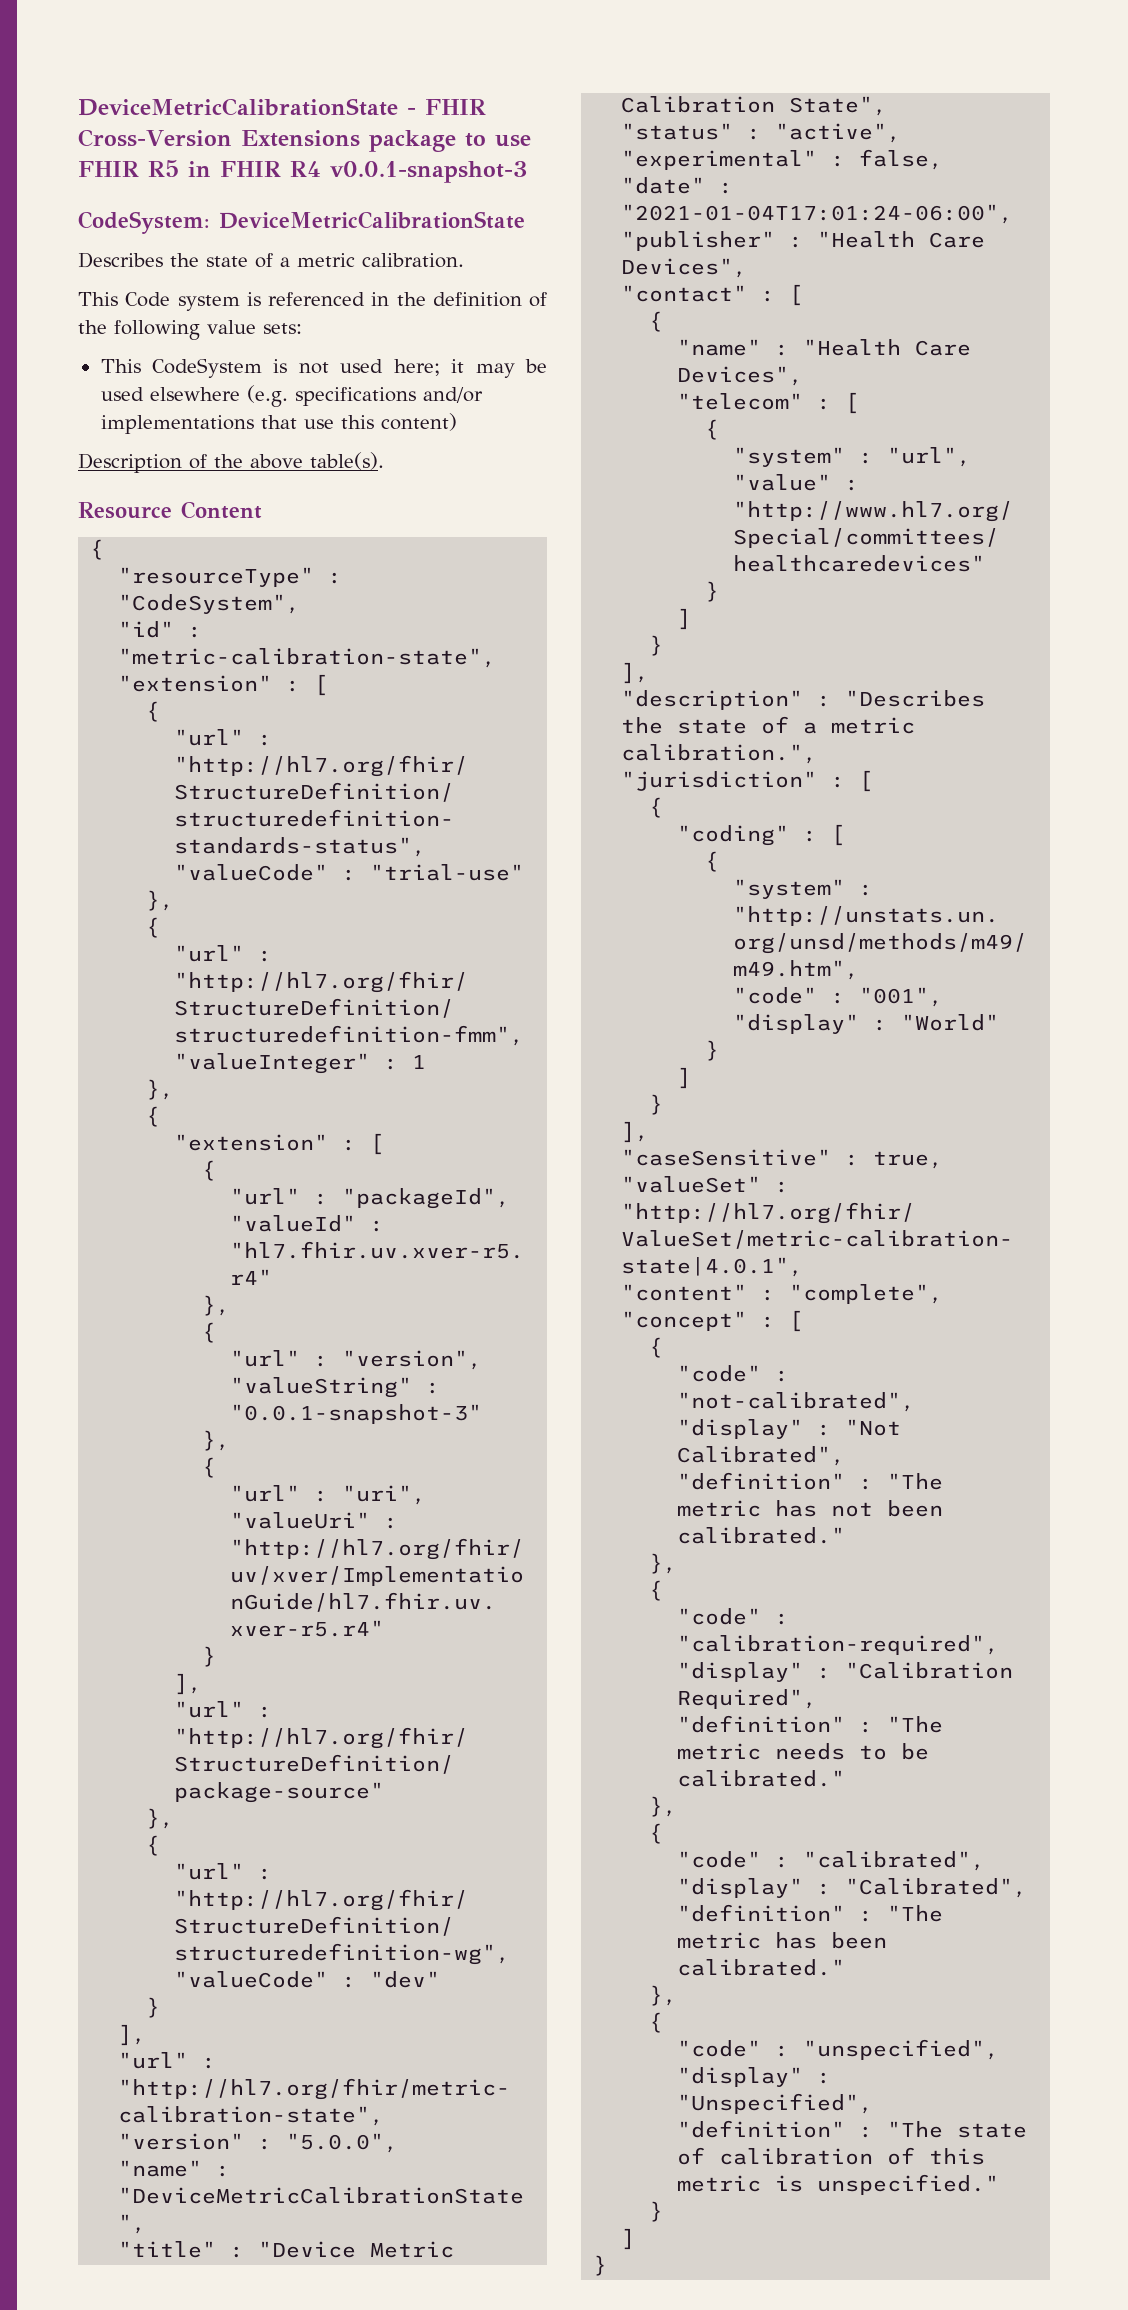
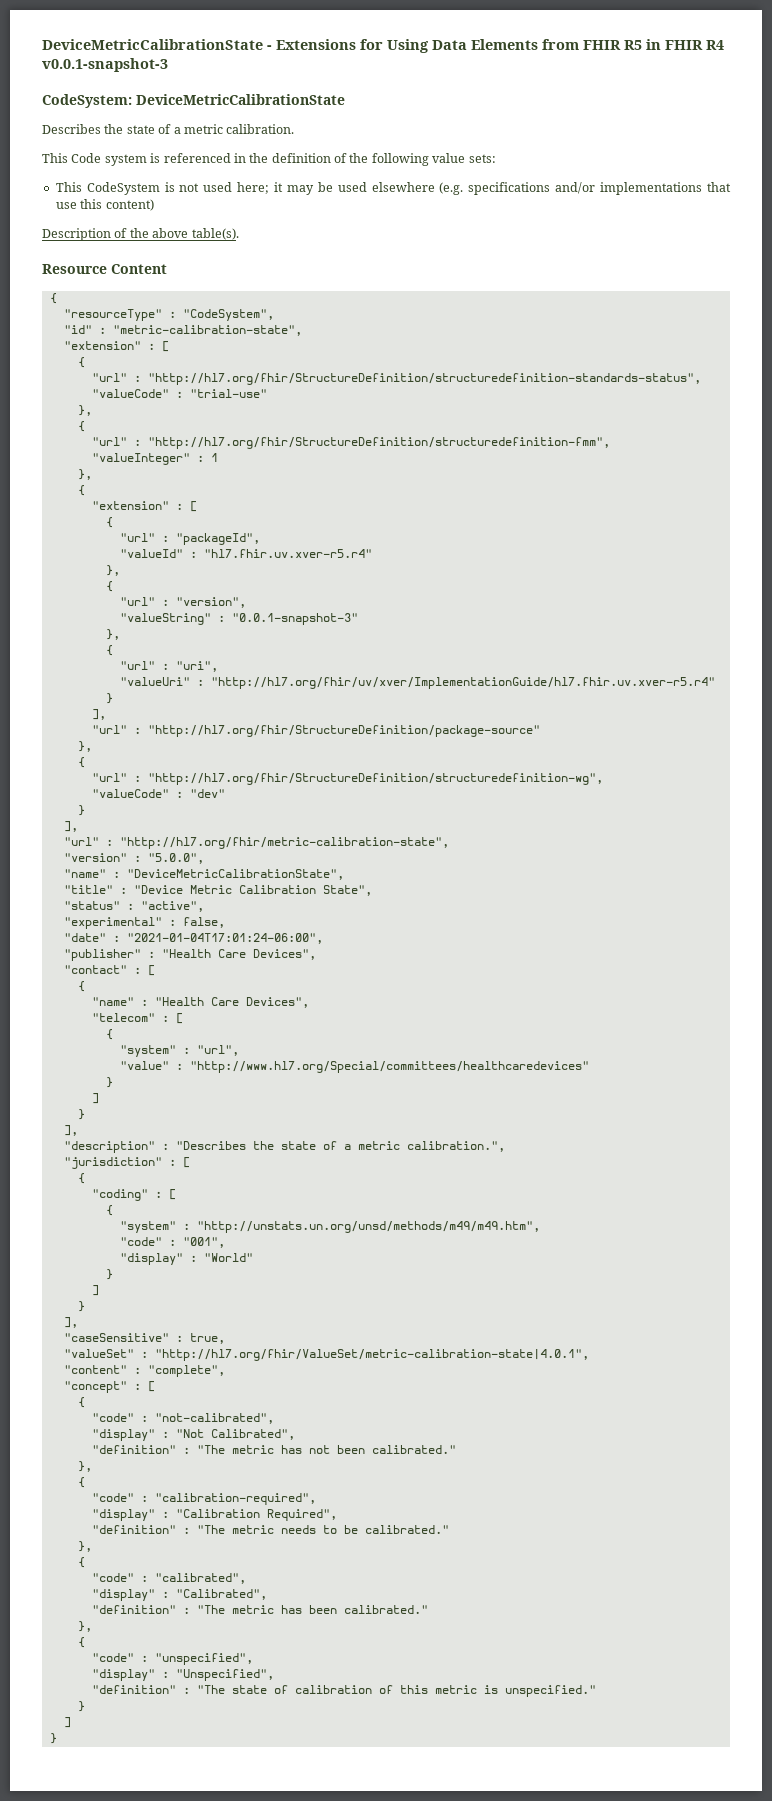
[425,99,486,115] [78,129,531,152] FHIR Cross-Version Extensions package to use -> [276,39,579,53] Extensions for Using Data Elements from

